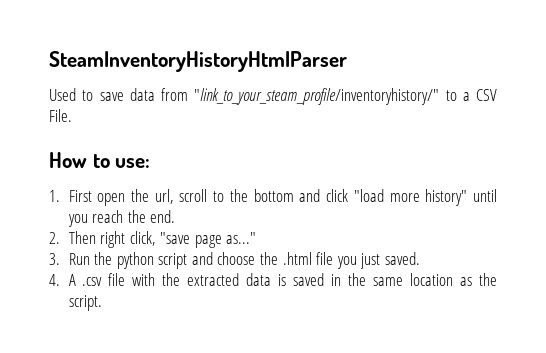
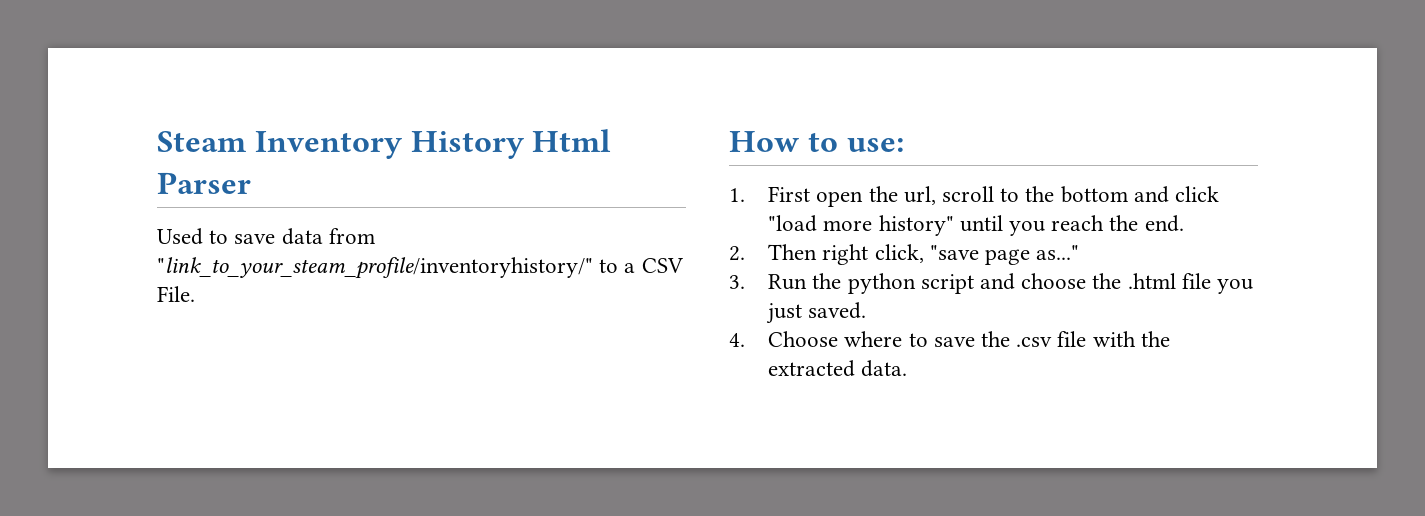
[49,51,347,72] SteamInventoryHistoryHtmlParser -> [157,129,612,159] [157,172,251,194] Steam Inventory History Html Parser
[68,274,76,286] A -> [768,331,1010,347] Choose where to save the
[246,273,498,286] [68,295,102,311] data is saved in the same location as the script. -> [861,360,908,377] data.

